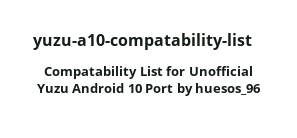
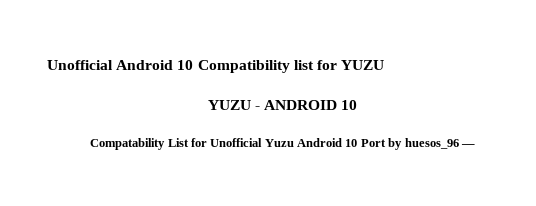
[33,33,252,50] yuzu-a10-compatability-list -> [47,60,385,73] [207,100,358,110] Unofficial Android 10 Compatibility list for YUZU // YUZU - ANDROID 10
(261, 89) none -> [460,144,475,147] —

